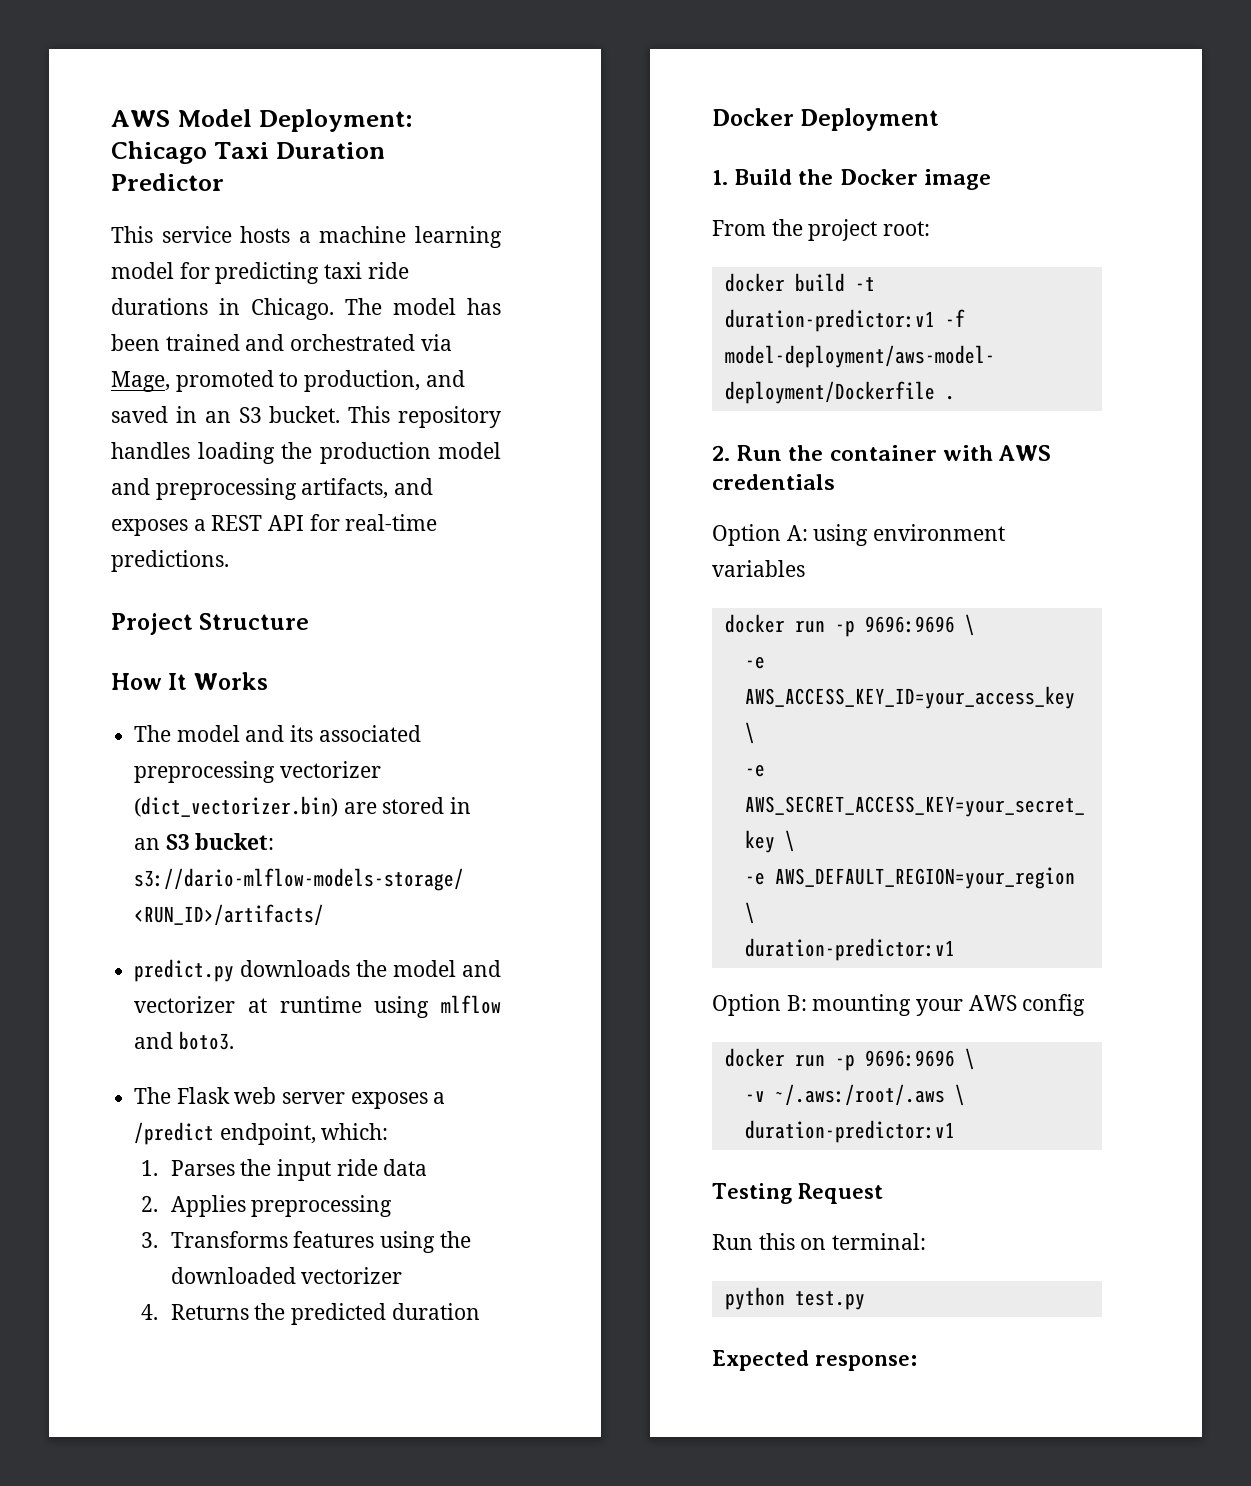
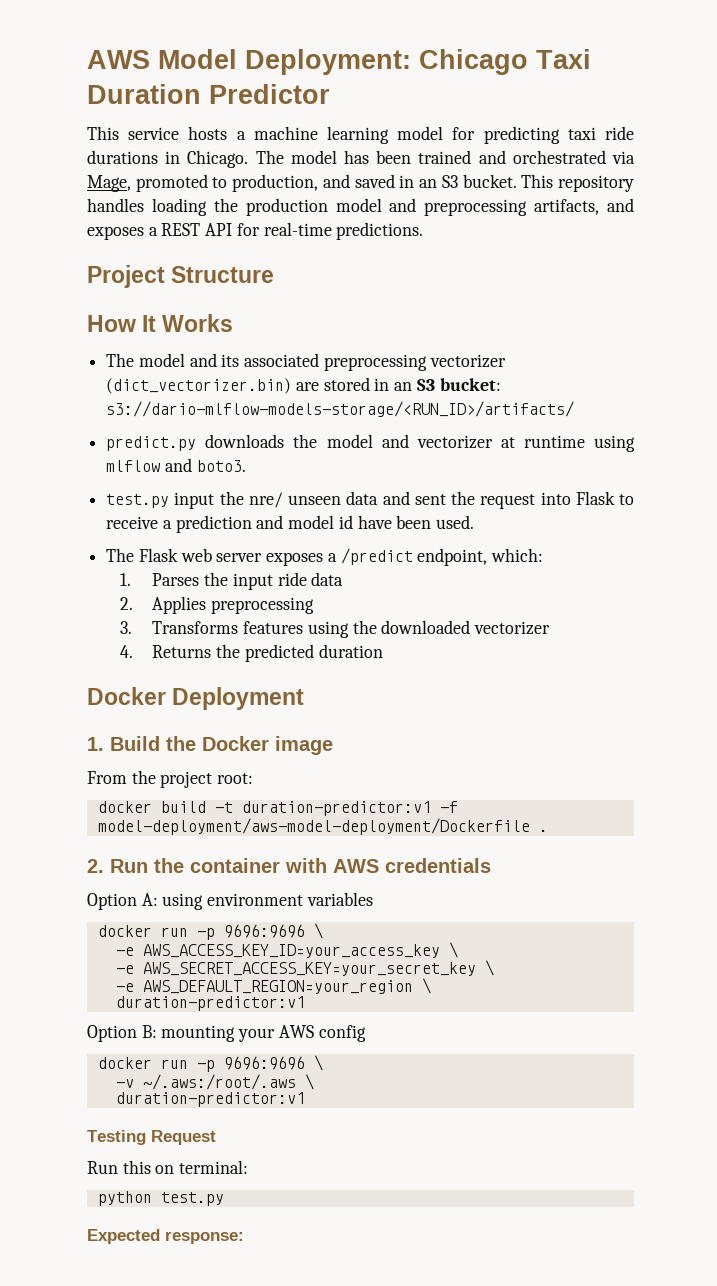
(234, 1040) none -> [106,491,635,509] [106,515,475,533] // test.py input the nre/ unseen data and sent the request into Flask to receive a prediction and model id have been used.

